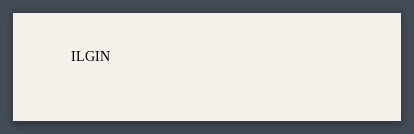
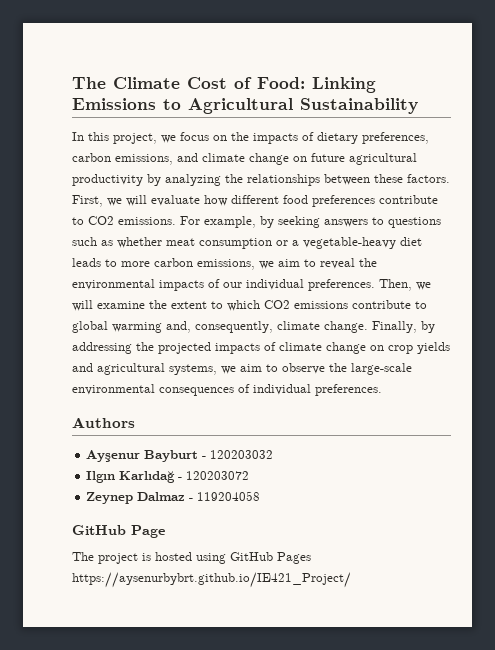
[71,51,110,61] ILGIN -> [72,77,376,93] [72,98,418,114] [72,132,429,144] [72,153,417,165] [72,174,450,186] [72,195,438,207] [72,216,441,228] [72,237,422,249] [72,258,377,270] [72,279,431,291] [72,300,427,311] [72,321,435,333] [72,342,450,354] [72,363,412,375] [72,384,382,396] [72,417,135,428] [86,450,274,462] [86,471,250,483] [86,491,261,504] [72,525,165,538] [72,552,311,564] [72,572,351,588] The Climate Cost of Food: Linking Emissions to Agricultural Sustainability // In this project, we focus on the impacts of dietary preferences, carbon emissions, and climate change on future agricultural productivity by analyzing the relationships between these factors. First, we will evaluate how different food preferences contribute to CO2 emissions. For example, by seeking answers to questions such as whether meat consumption or a vegetable-heavy diet leads to more carbon emissions, we aim to reveal the environmental impacts of our individual preferences. Then, we will examine the extent to which CO2 emissions contribute to global warming and, consequently, climate change. Finally, by addressing the projected impacts of climate change on crop yields and agricultural systems, we aim to observe the large-scale environmental consequences of individual preferences. // Authors // Ayşenur Bayburt - 120203032 // Ilgın Karlıdağ - 120203072 // Zeynep Dalmaz - 119204058 // GitHub Page // The project is hosted using GitHub Pages https://aysenurbybrt.github.io/IE421_Project/

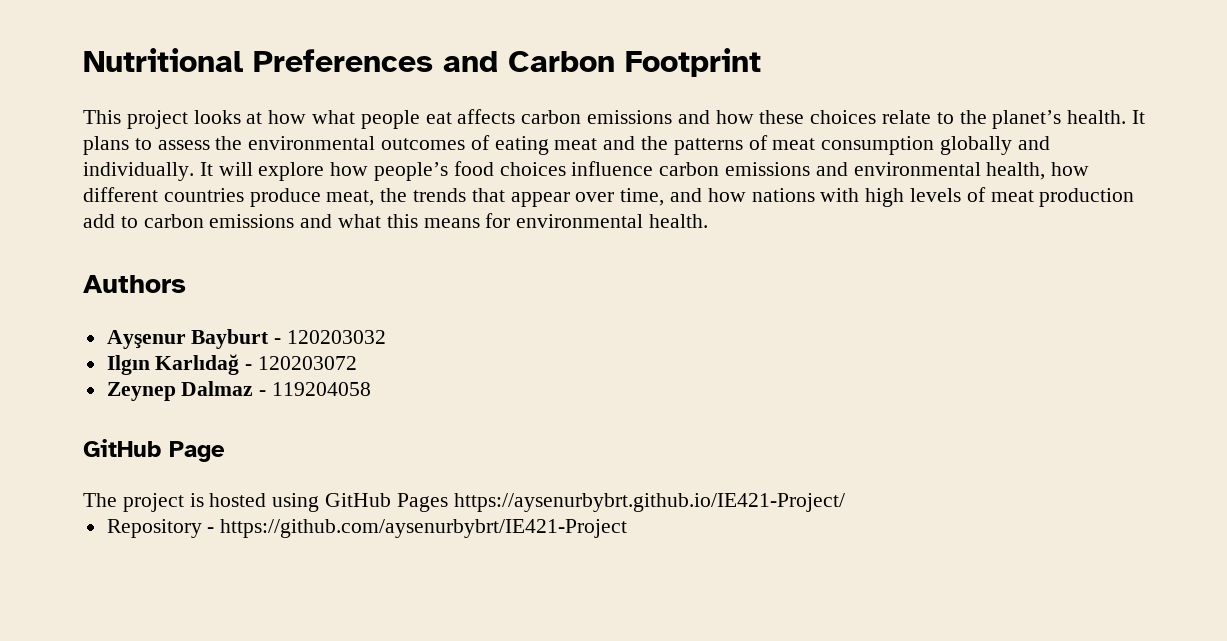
[72,77,376,93] [72,98,418,114] [72,132,429,144] [72,153,417,165] [72,174,450,186] [72,195,438,207] [72,216,441,228] [72,237,422,249] [72,258,377,270] [72,279,431,291] [72,300,427,311] [72,321,435,333] [72,342,450,354] [72,363,412,375] [72,384,382,396] The Climate Cost of Food: Linking Emissions to Agricultural Sustainability // In this project, we focus on the impacts of dietary preferences, carbon emissions, and climate change on future agricultural productivity by analyzing the relationships between these factors. First, we will evaluate how different food preferences contribute to CO2 emissions. For example, by seeking answers to questions such as whether meat consumption or a vegetable-heavy diet leads to more carbon emissions, we aim to reveal the environmental impacts of our individual preferences. Then, we will examine the extent to which CO2 emissions contribute to global warming and, consequently, climate change. Finally, by addressing the projected impacts of climate change on crop yields and agricultural systems, we aim to observe the large-scale environmental consequences of individual preferences. -> [83,48,761,77] [83,109,1146,129] [83,135,1050,155] [83,161,1090,181] [83,187,1135,207] [83,213,709,228] Nutritional Preferences and Carbon Footprint // This project looks at how what people eat affects carbon emissions and how these choices relate to the planet’s health. It plans to assess the environmental outcomes of eating meat and the patterns of meat consumption globally and individually. It will explore how people’s food choices influence carbon emissions and environmental health, how different countries produce meat, the trends that appear over time, and how nations with high levels of meat production add to carbon emissions and what this means for environmental health.
[72,572,351,588] https://aysenurbybrt.github.io/IE421_Project/ -> [453,493,845,512] [106,519,628,538] https://aysenurbybrt.github.io/IE421-Project/ // Repository - https://github.com/aysenurbybrt/IE421-Project

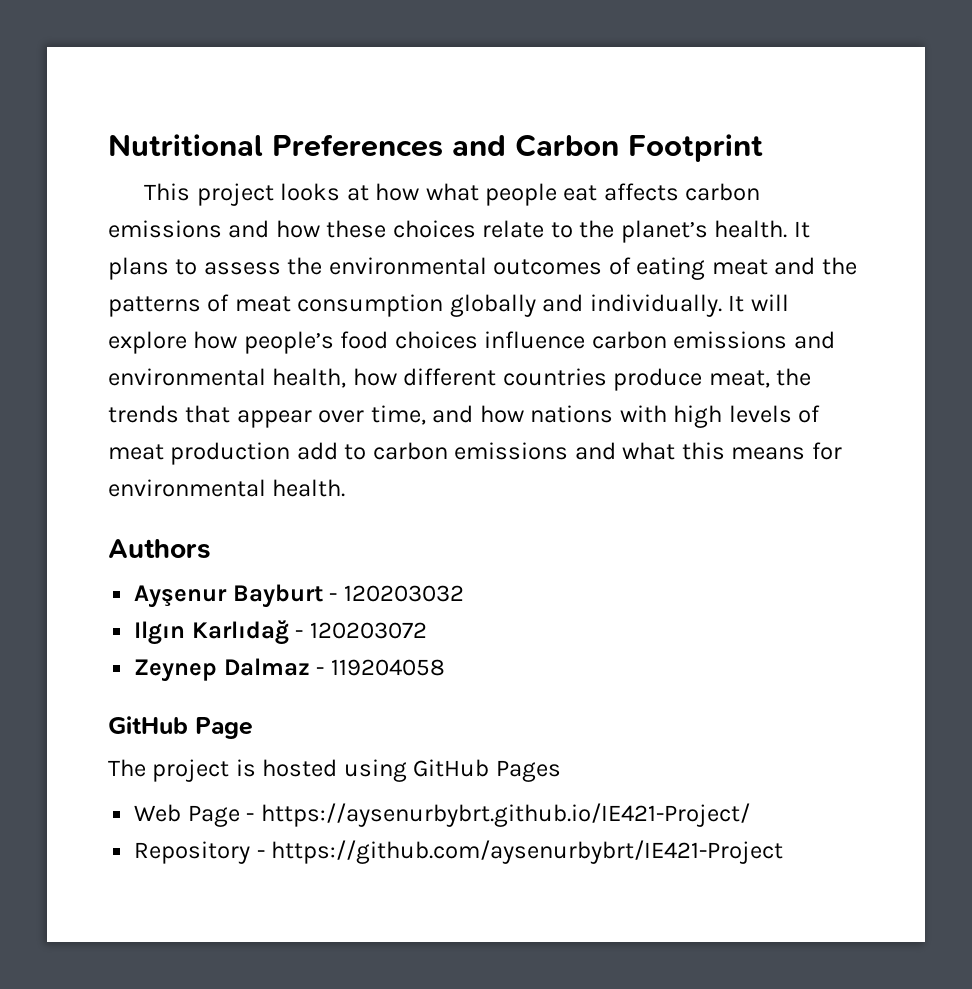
(448, 502) none -> [134,804,255,827] // Web Page -

